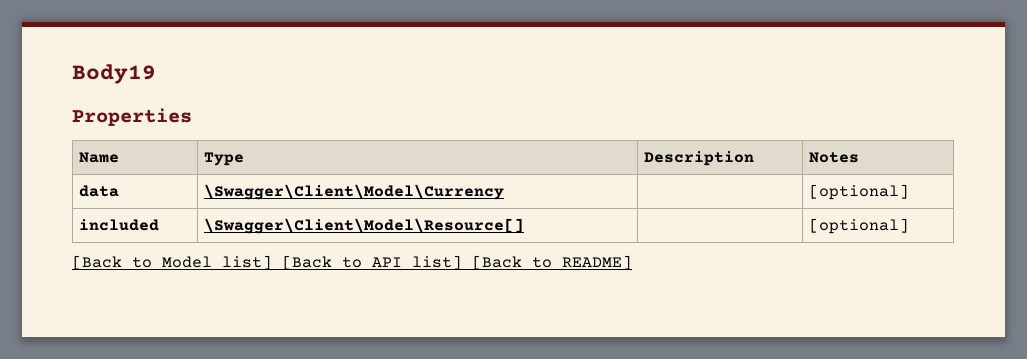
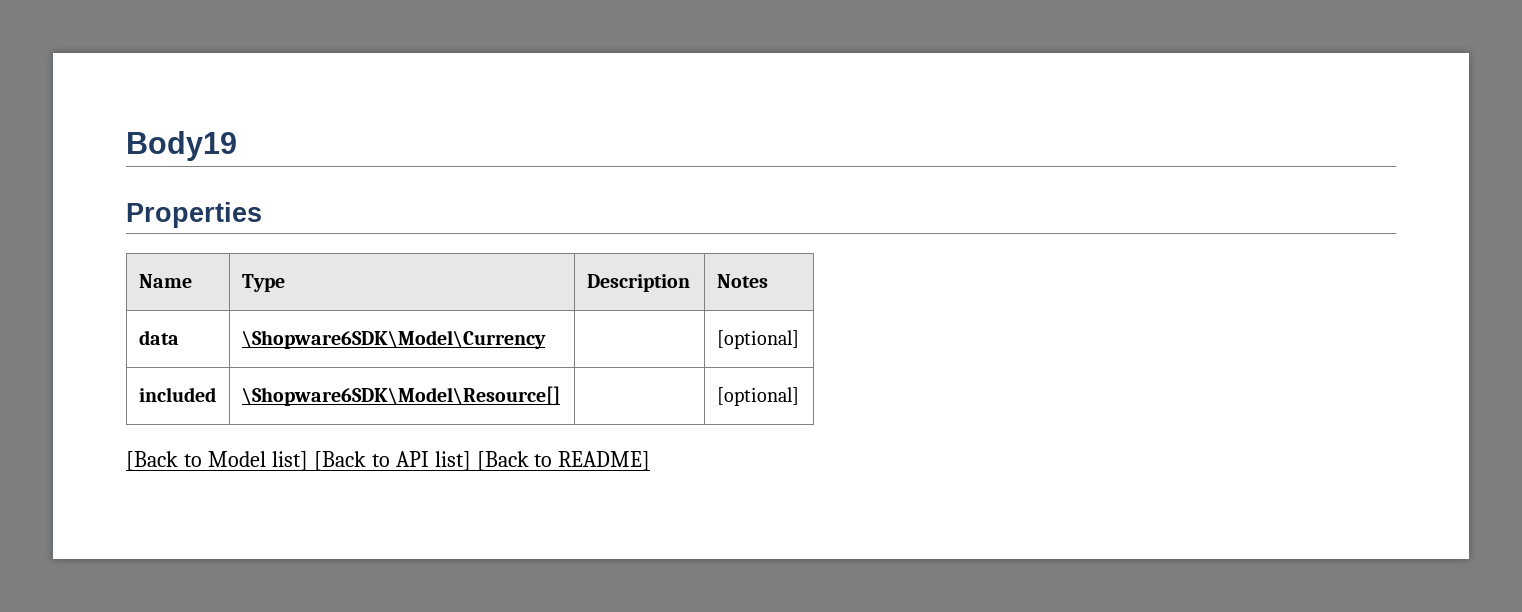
[204,184,505,200] \Swagger\Client\Model\Currency -> [241,330,546,349] \Shopware6SDK\Model\Currency
[204,218,525,234] \Swagger\Client\Model\Resource[] -> [241,386,560,406] \Shopware6SDK\Model\Resource[]

